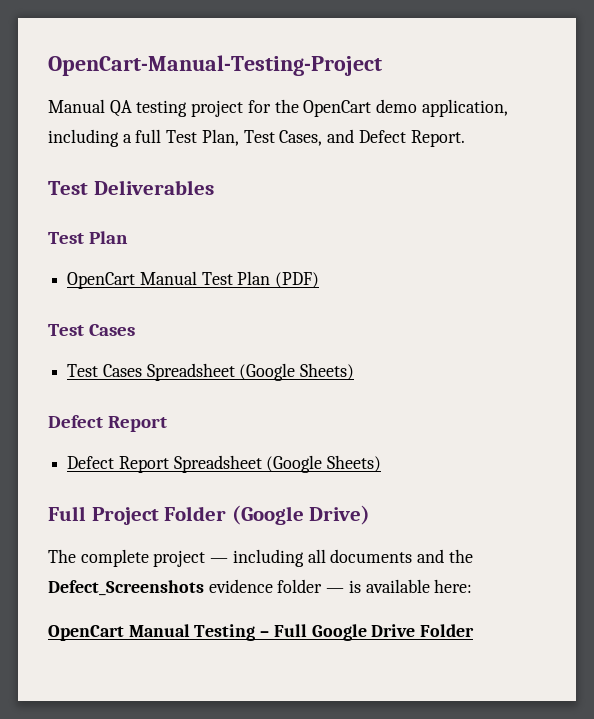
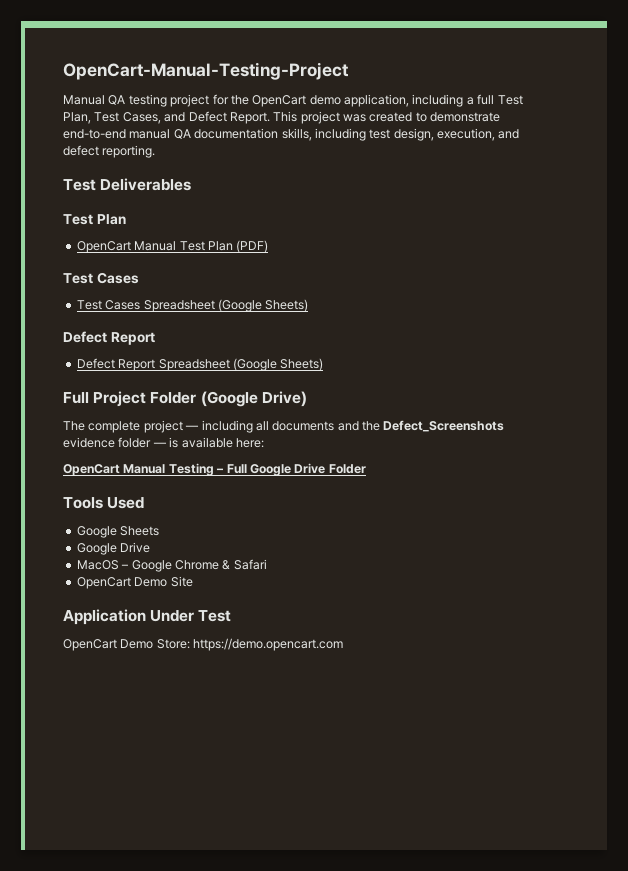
(465, 138) none -> [273,111,501,124] [63,128,520,141] [63,145,156,158] This project was created to demonstrate end-to-end manual QA documentation skills, including test design, execution, and defect reporting.
(475, 630) none -> [63,497,145,509] [76,526,160,538] [76,542,151,555] [76,559,267,572] [76,576,193,589] [63,609,232,625] [63,638,344,651] // Tools Used // Google Sheets // Google Drive // MacOS – Google Chrome & Safari // OpenCart Demo Site // Application Under Test // OpenCart Demo Store: https://demo.opencart.com

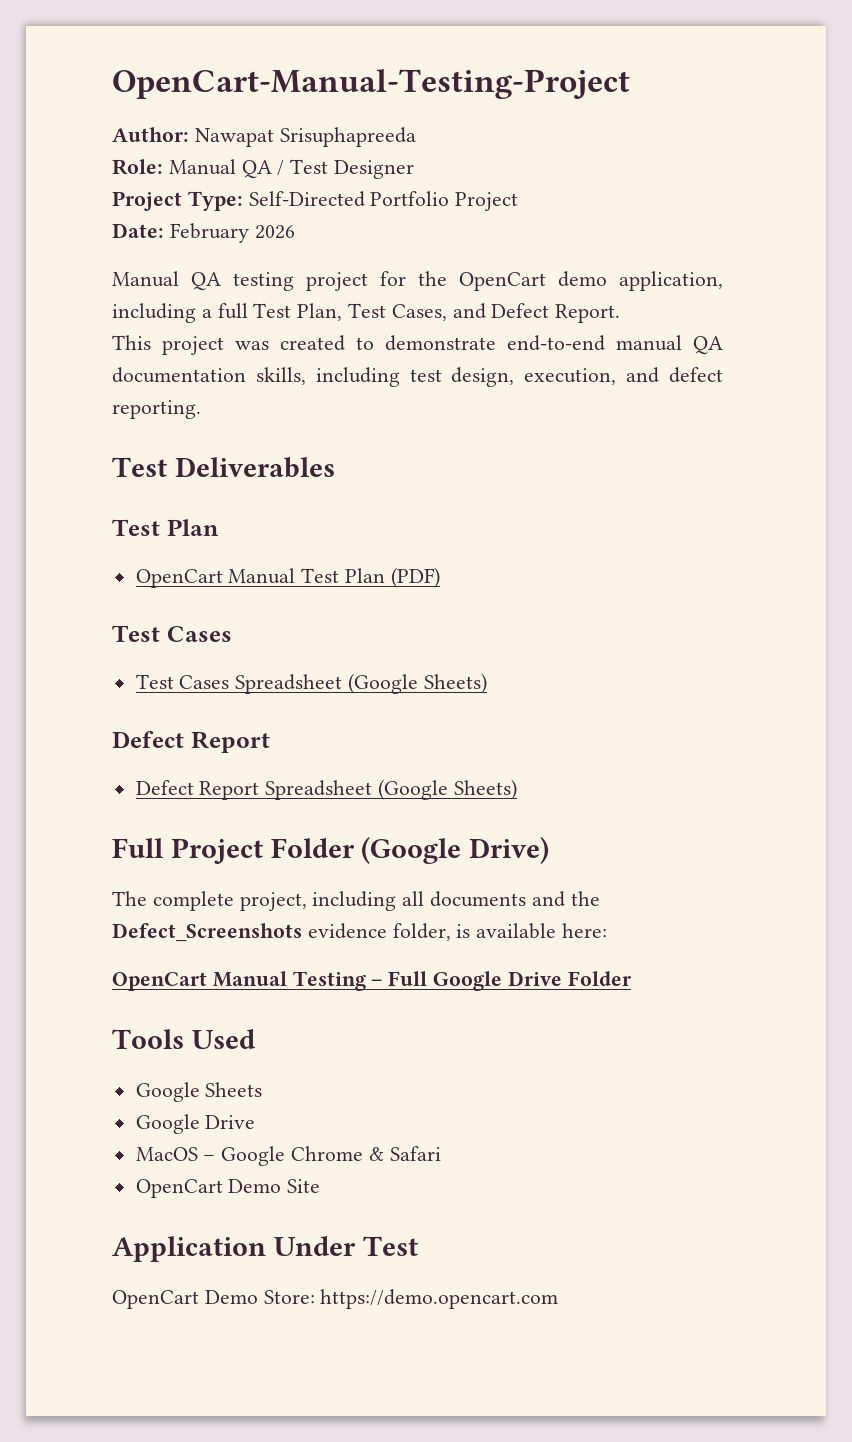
(349, 71) none -> [112,127,416,147] [112,159,415,179] [112,191,519,211] [112,223,295,243] // Author: Nawapat Srisuphapreeda // Role: Manual QA / Test Designer // Project Type: Self-Directed Portfolio Project // Date: February 2026
(270, 118) none -> (621, 313) //
[143,420,200,433] project — -> [239,892,307,911] project,
[118,437,167,448] folder — -> [392,923,451,941] folder,

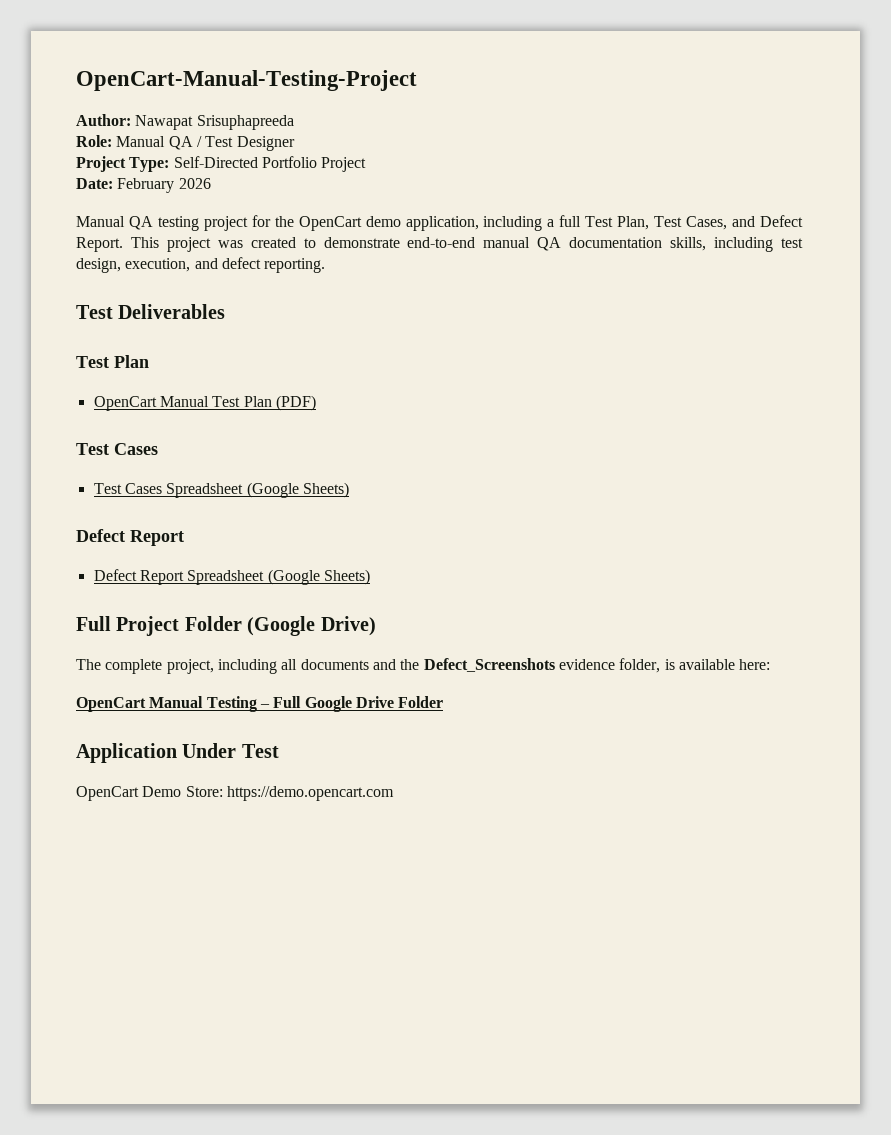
(621, 313) // -> (123, 244) none
[112,1029,255,1049] [135,1082,263,1102] [135,1114,256,1134] [135,1146,441,1166] [135,1179,321,1198] // Tools Used // Google Sheets // Google Drive // MacOS – Google Chrome & Safari // OpenCart Demo Site -> (444, 702) none

